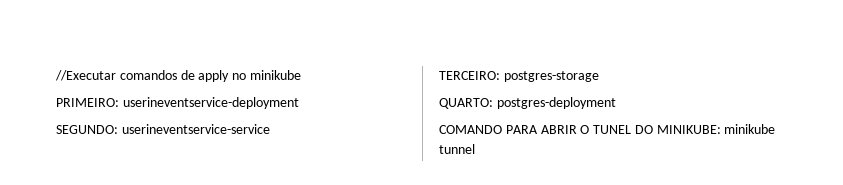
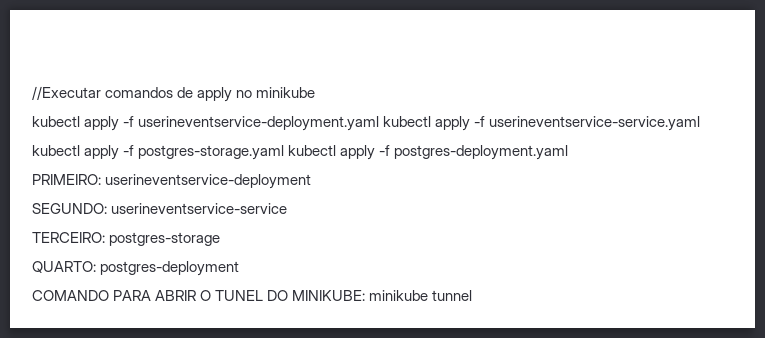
(301, 75) none -> [32,116,701,131] [32,145,569,160] // kubectl apply -f userineventservice-deployment.yaml kubectl apply -f userineventservice-service.yaml // kubectl apply -f postgres-storage.yaml kubectl apply -f postgres-deployment.yaml

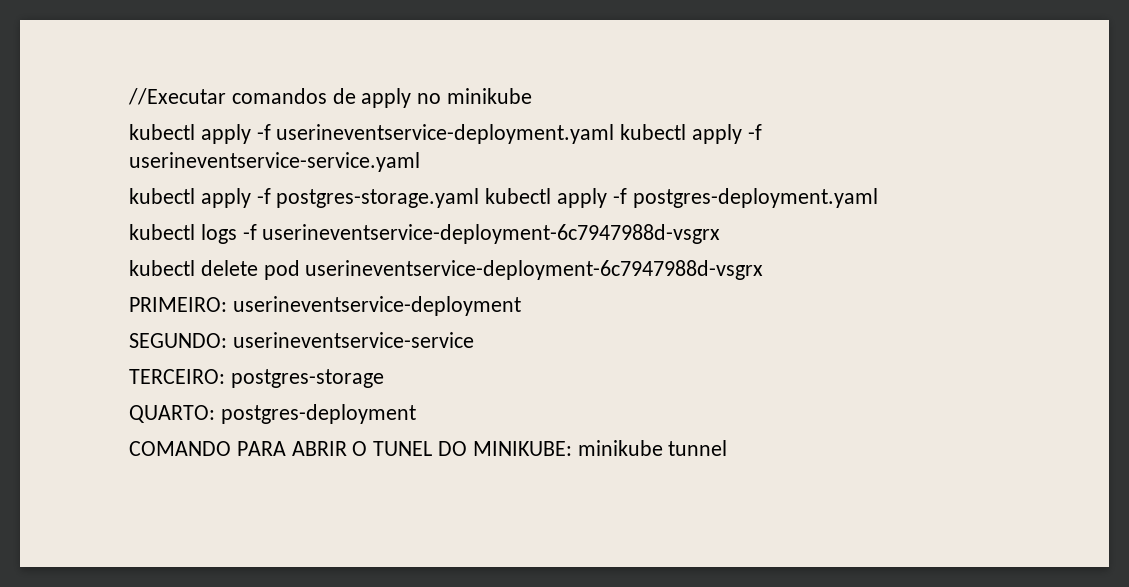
(569, 152) none -> [129,224,721,244] [129,260,764,280] // kubectl logs -f userineventservice-deployment-6c7947988d-vsgrx // kubectl delete pod userineventservice-deployment-6c7947988d-vsgrx

